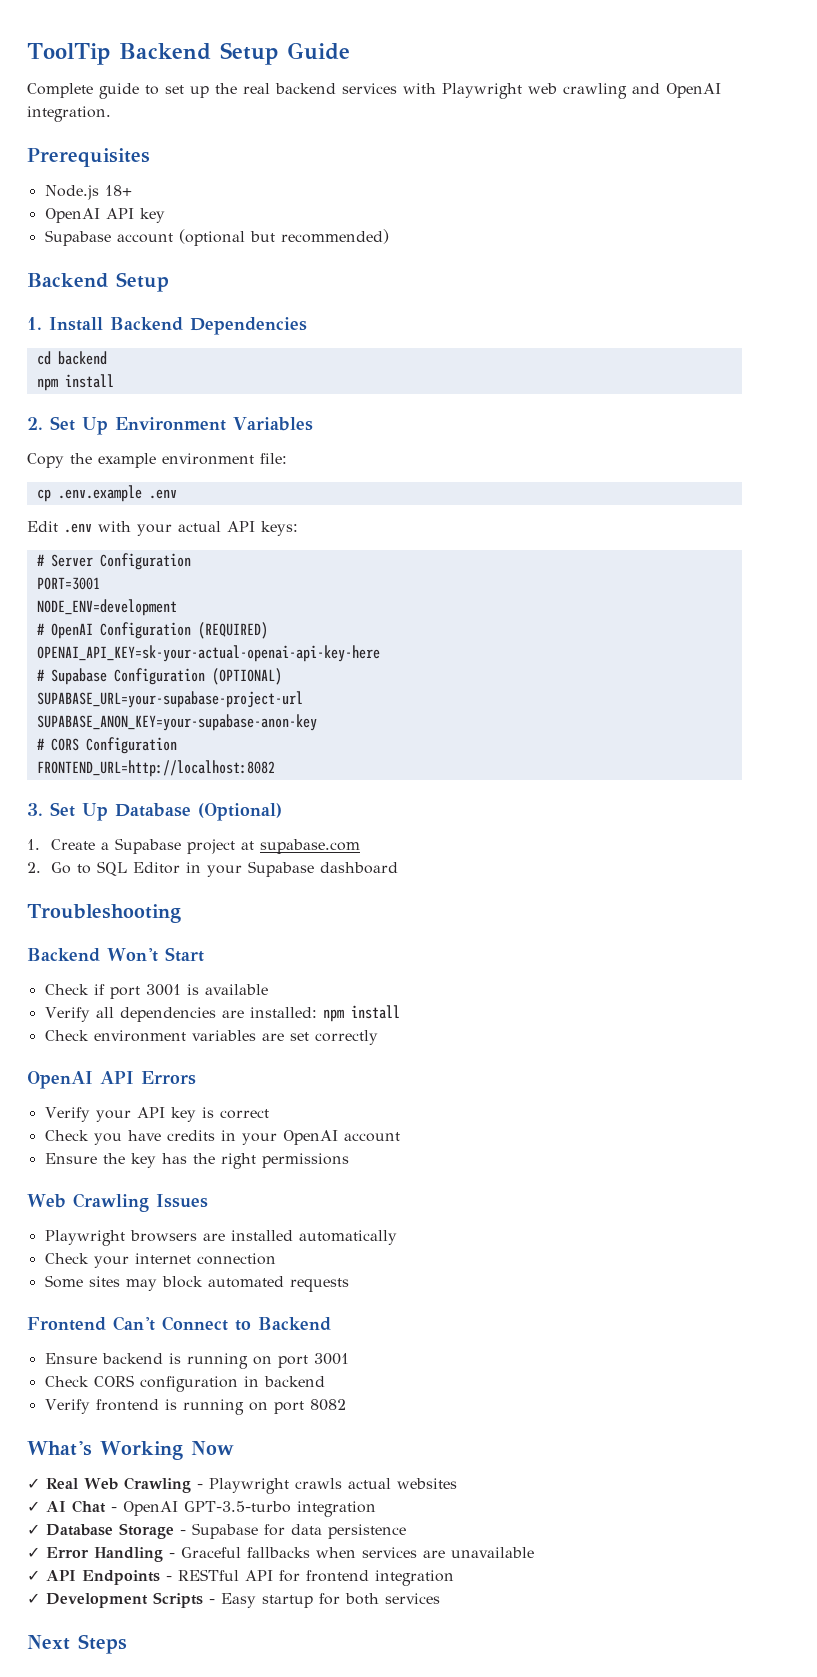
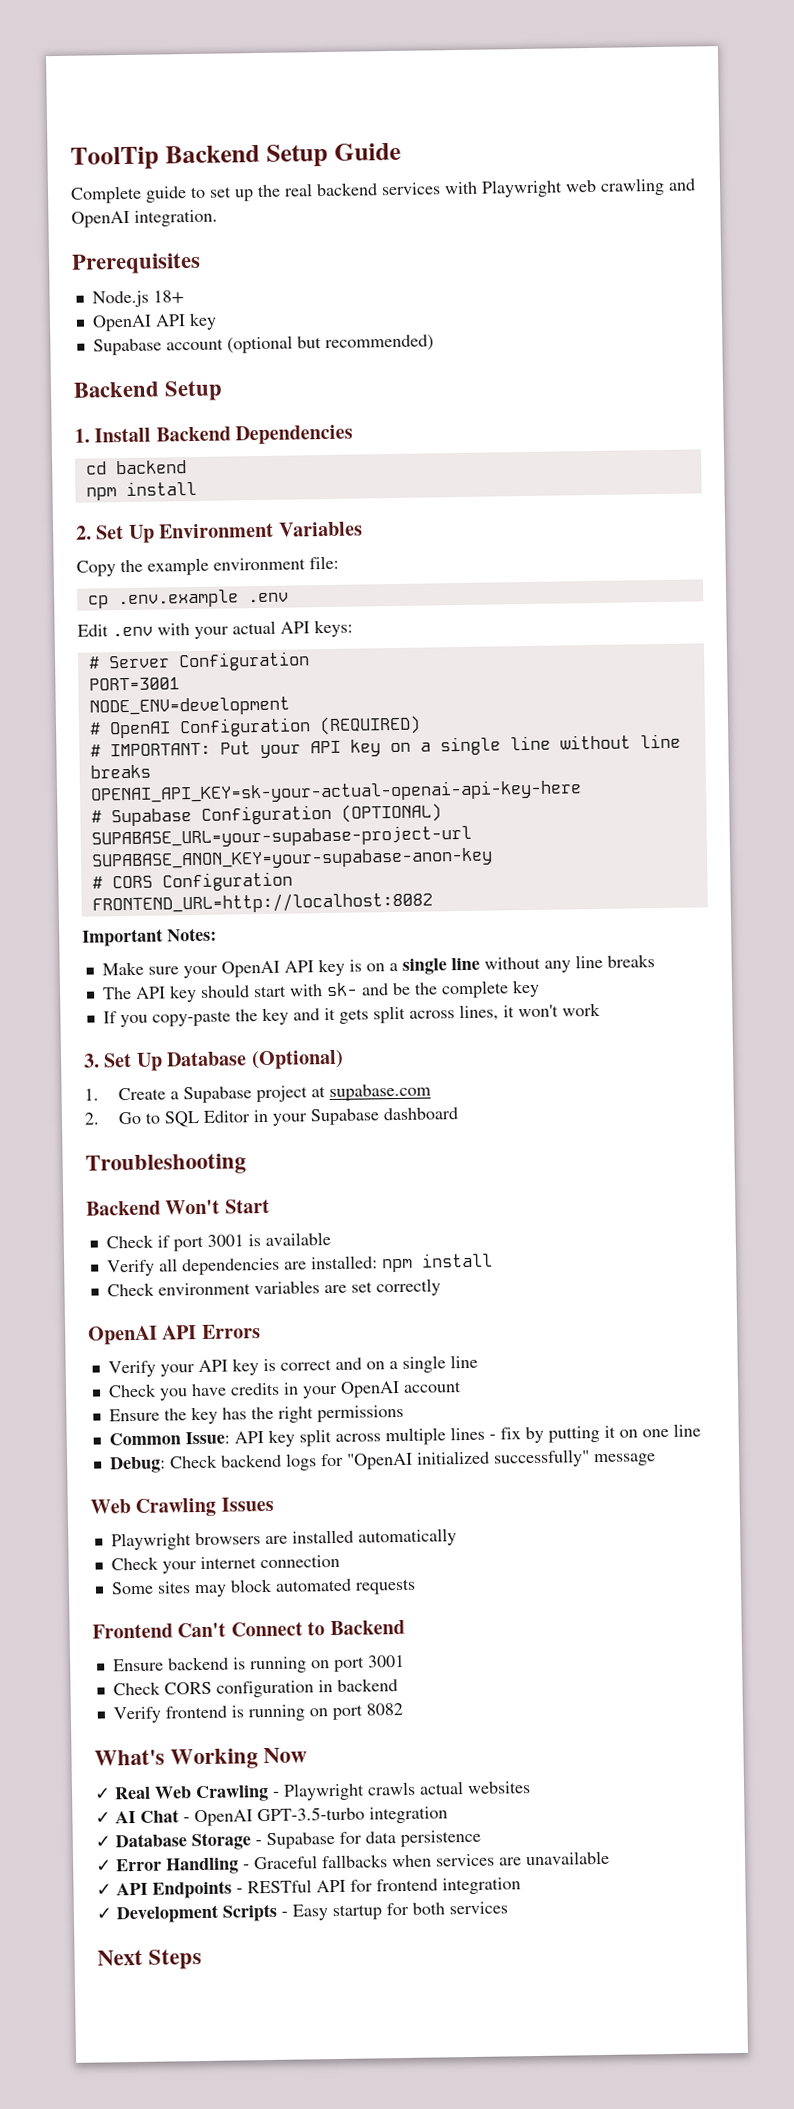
(268, 630) none -> [89,733,681,759] [89,764,151,779] // # IMPORTANT: Put your API key on a single line without line breaks
(275, 768) none -> [82,927,217,947] [101,954,655,979] [101,979,540,1003] [102,1002,601,1028] // Important Notes: // Make sure your OpenAI API key is on a single line without any line breaks // The API key should start with sk- and be the complete key // If you copy-paste the key and it gets split across lines, it won't work
(269, 1114) none -> [334,1354,478,1373] and on a single line
(349, 1160) none -> [108,1423,701,1447] [109,1449,656,1474] // Common Issue: API key split across multiple lines - fix by putting it on one line // Debug: Check backend logs for "OpenAI initialized successfully" message

